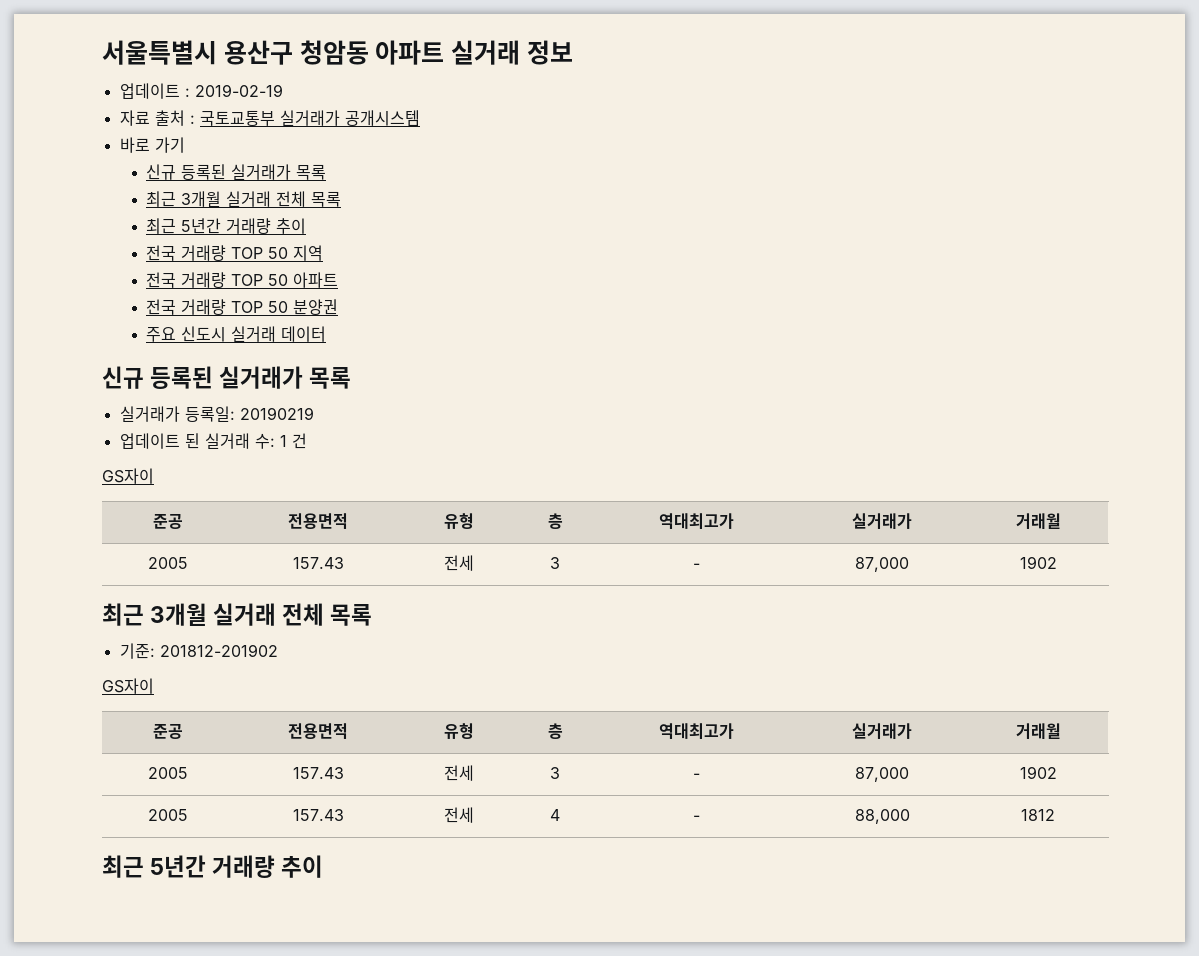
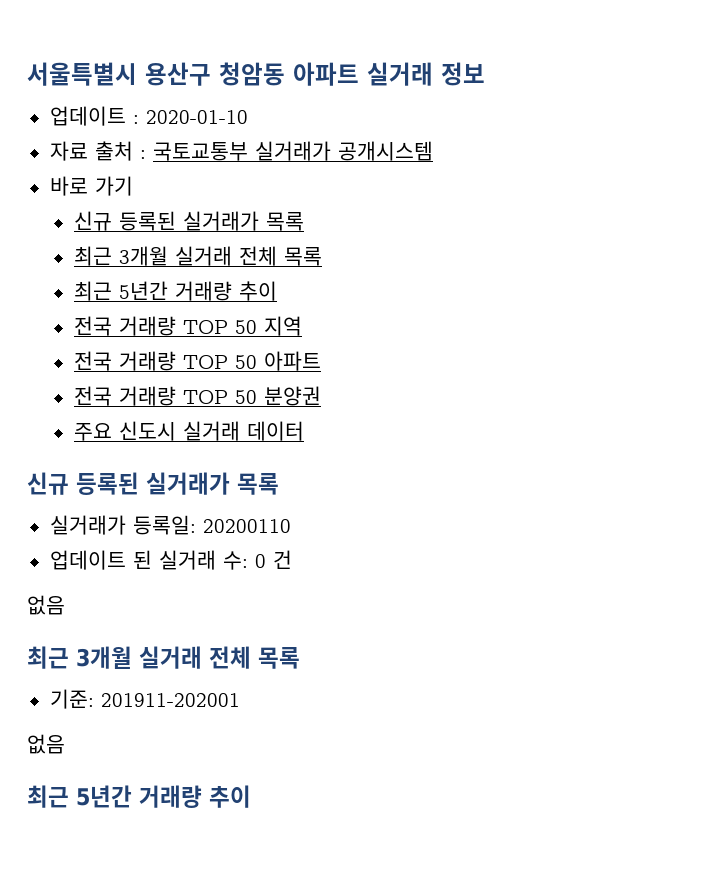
[194,84,283,97] 2019-02-19 -> [145,110,248,124] 2020-01-10
[239,407,314,420] 20190219 -> [202,519,291,533] 20200110
[279,435,287,447] 1 -> [254,554,266,568] 0
[102,468,154,484] [152,514,183,529] [288,513,348,529] [444,513,474,529] [547,513,563,529] [658,513,734,529] [852,513,912,529] [1015,513,1061,529] [147,557,188,569] [292,557,344,569] [444,555,474,571] [550,557,560,569] [692,563,700,569] [855,557,909,572] [1019,556,1057,569] GS자이 // 준공 | 전용면적 | 유형 | 층 | 역대최고가 | 실거래가 | 거래월 // 2005 | 157.43 | 전세 | 3 | - | 87,000 | 1902 -> [27,595,65,615] 없음
[159,644,278,657] [102,678,154,694] [152,724,183,739] [288,723,348,739] [444,723,474,739] [547,723,563,739] [658,723,734,739] [852,723,912,739] [1015,723,1061,739] [147,767,188,779] [292,767,344,779] [444,765,474,781] [550,767,560,779] [692,773,700,779] [855,767,909,782] [1019,766,1057,779] [147,809,188,821] [292,809,344,821] [444,807,474,823] [550,809,560,821] [692,815,700,821] [854,809,910,824] [1021,809,1055,821] 201812-201902 // GS자이 // 준공 | 전용면적 | 유형 | 층 | 역대최고가 | 실거래가 | 거래월 // 2005 | 157.43 | 전세 | 3 | - | 87,000 | 1902 // 2005 | 157.43 | 전세 | 4 | - | 88,000 | 1812 -> [100,693,240,707] [27,734,65,754] 201911-202001 // 없음

